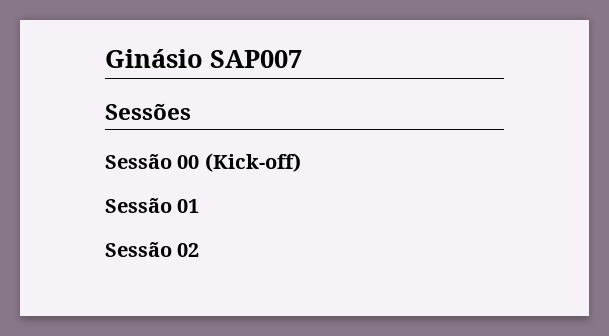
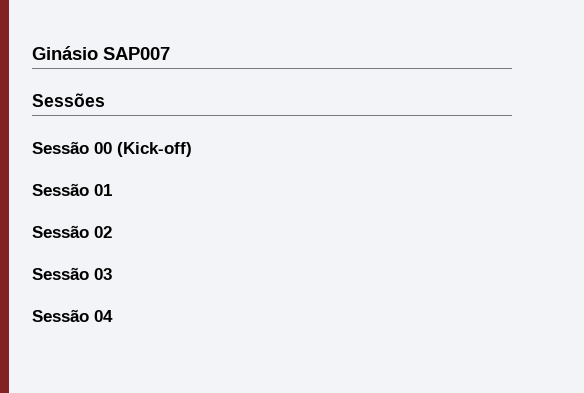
(200, 250) none -> [32,267,112,280] [32,309,113,322] // Sessão 03 // Sessão 04

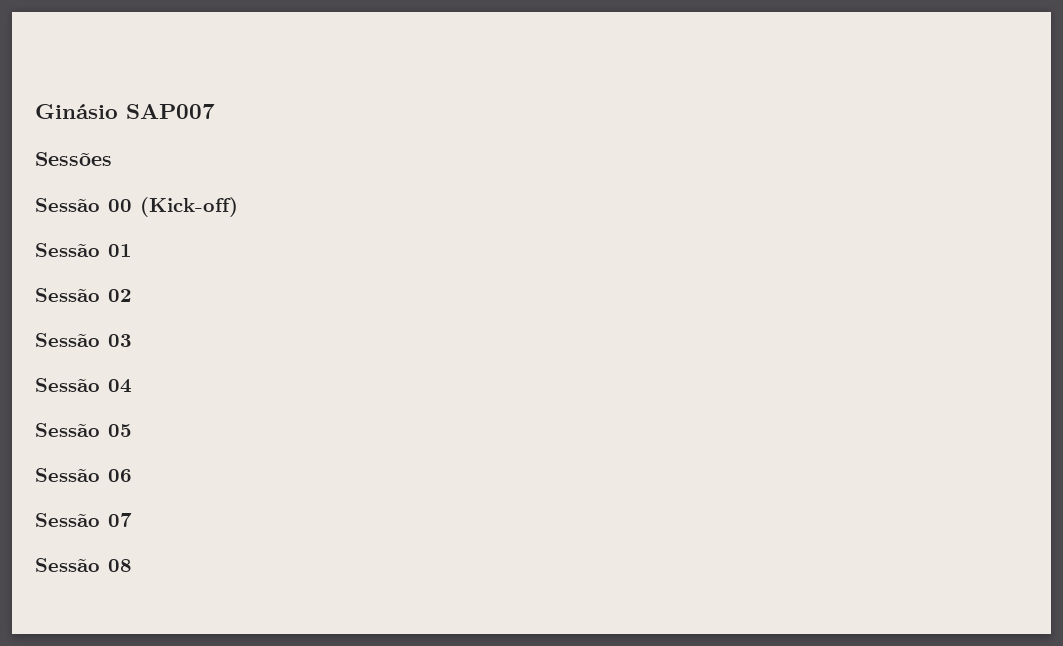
(113, 316) none -> [35,423,132,437] [35,468,132,482] [35,513,132,527] [35,558,132,572] // Sessão 05 // Sessão 06 // Sessão 07 // Sessão 08

